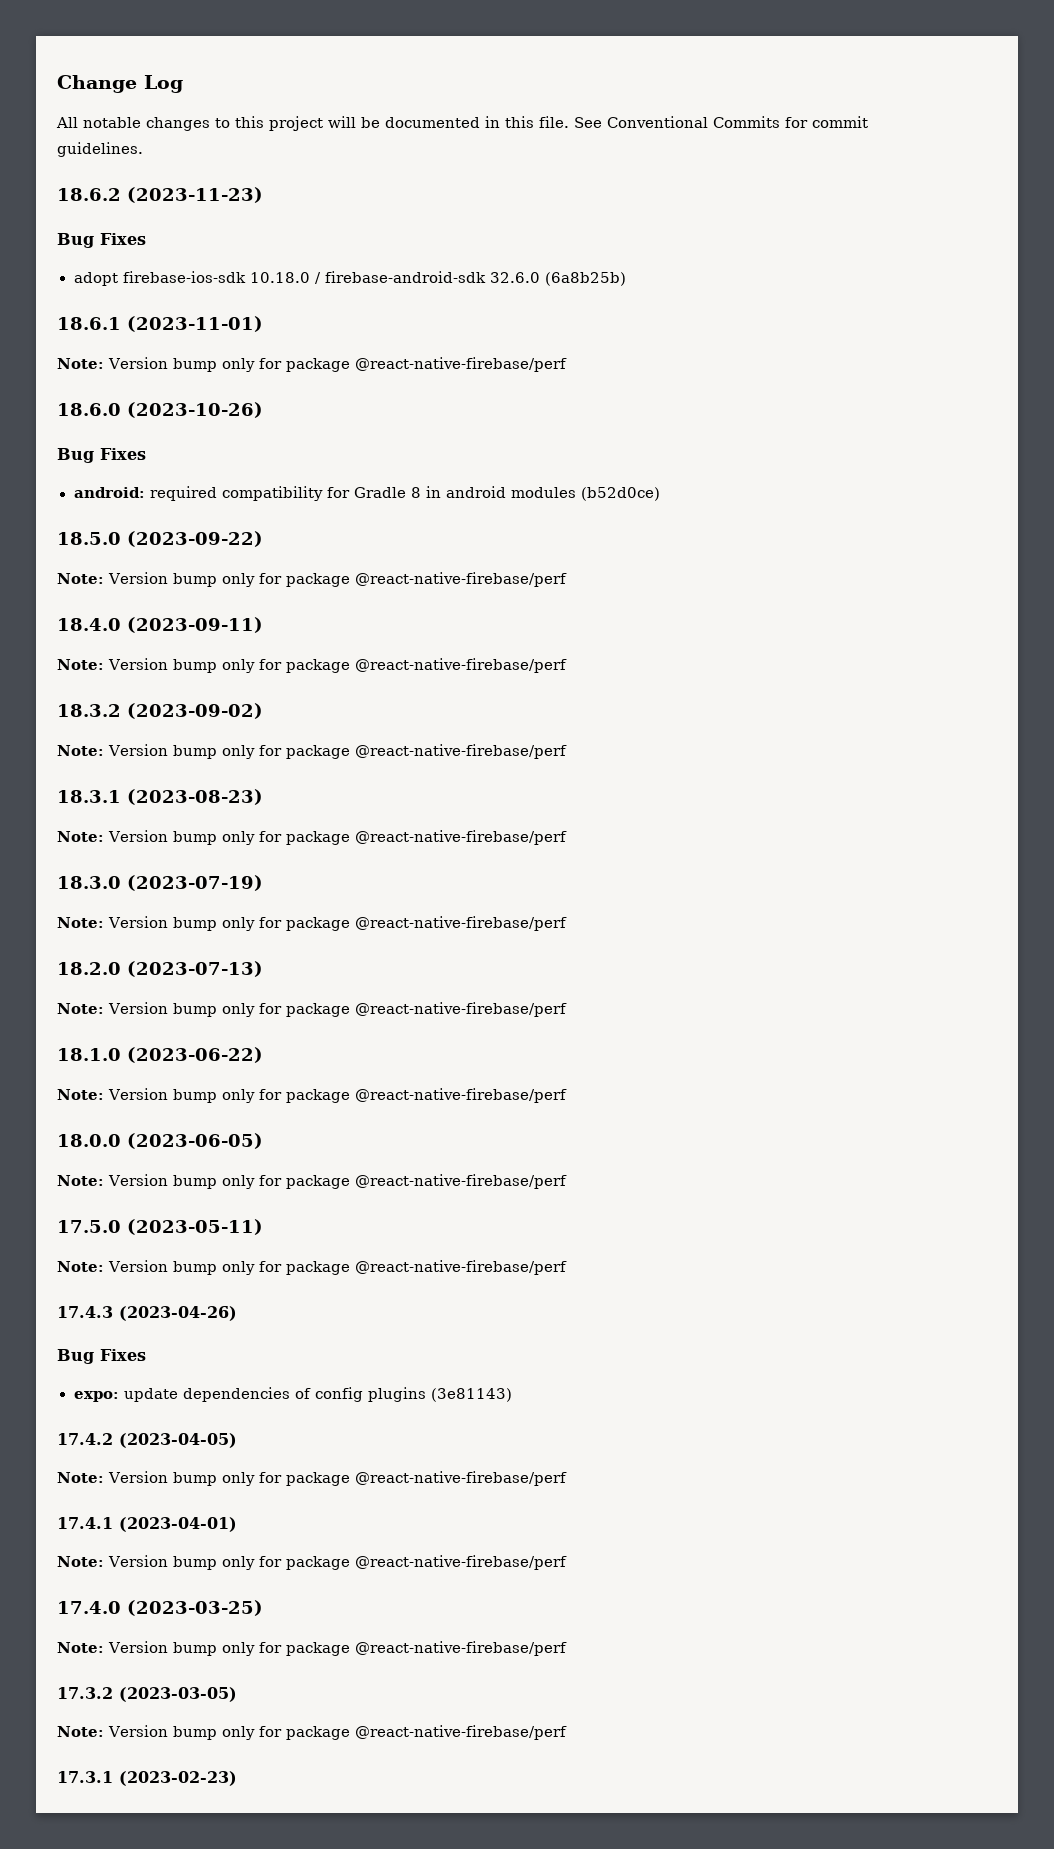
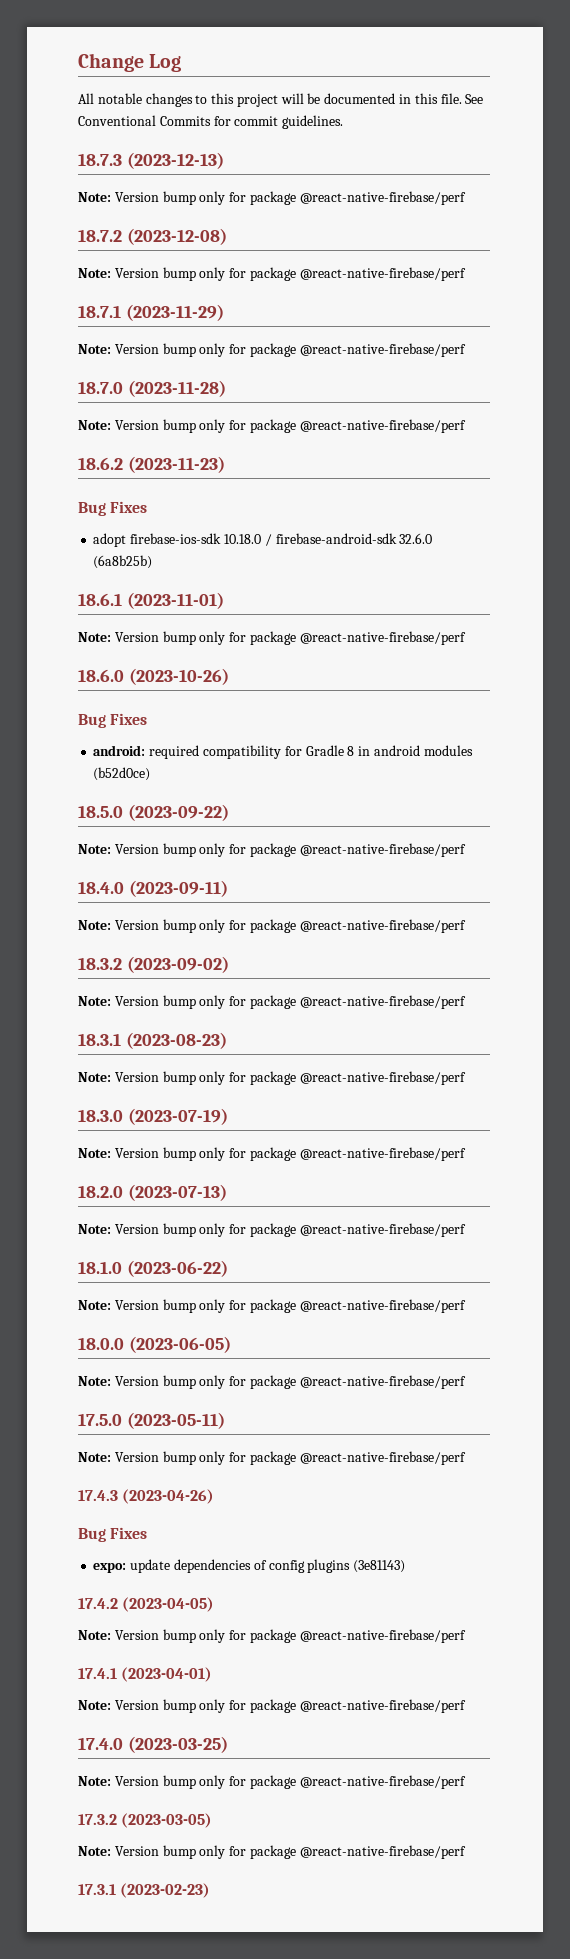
(143, 149) none -> [78,152,224,169] [78,191,466,205] [78,228,227,245] [78,267,466,281] [78,304,224,321] [78,343,466,357] [78,380,226,397] [78,419,466,433] // 18.7.3 (2023-12-13) // Note: Version bump only for package @react-native-firebase/perf // 18.7.2 (2023-12-08) // Note: Version bump only for package @react-native-firebase/perf // 18.7.1 (2023-11-29) // Note: Version bump only for package @react-native-firebase/perf // 18.7.0 (2023-11-28) // Note: Version bump only for package @react-native-firebase/perf

